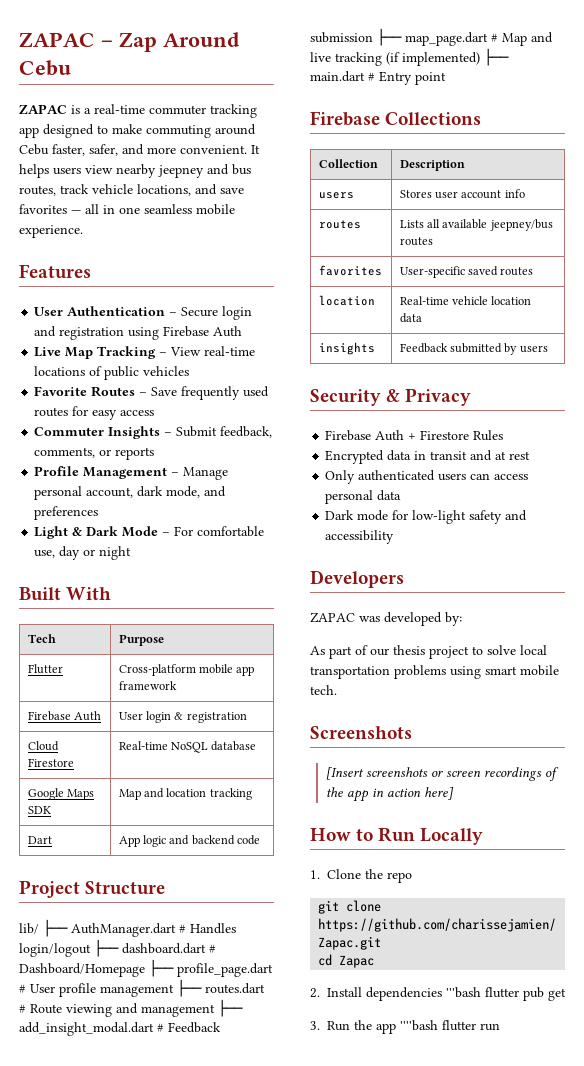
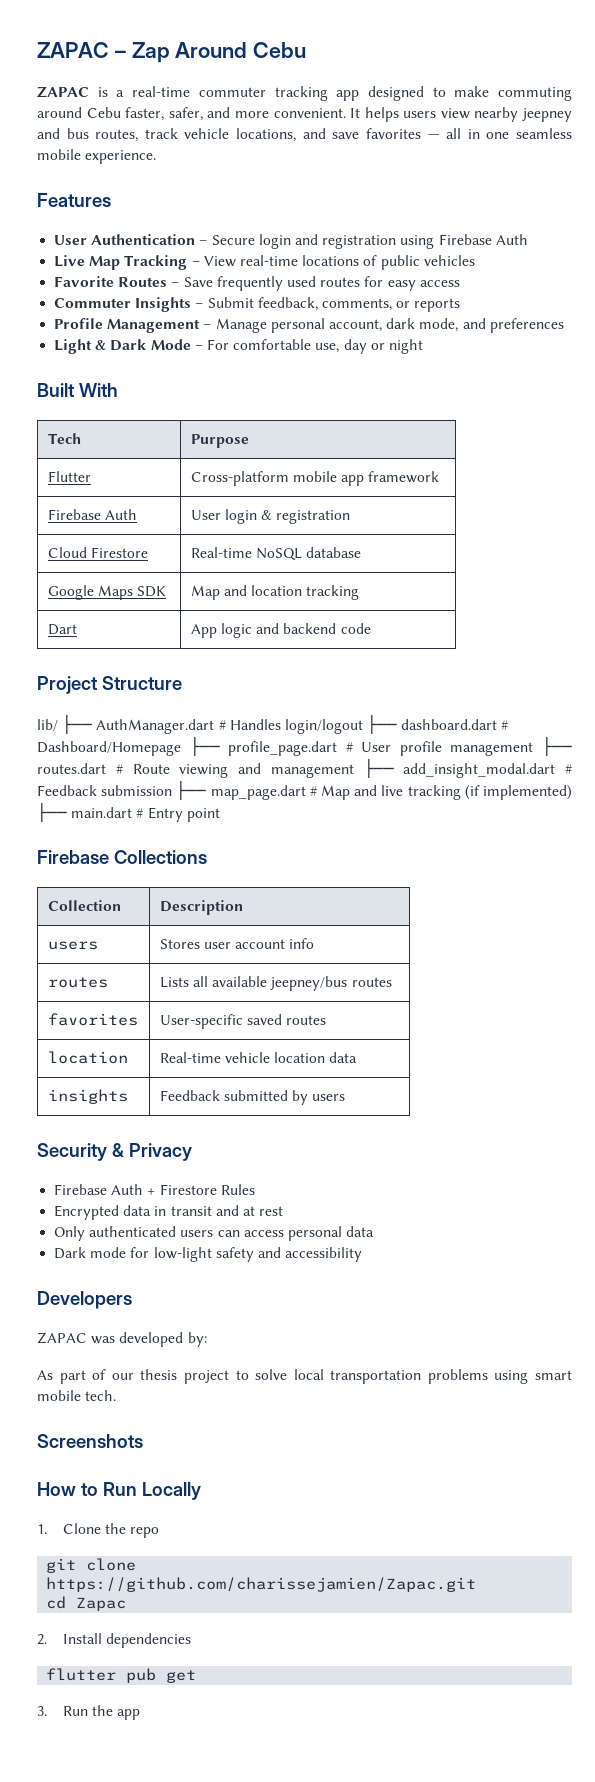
[325,767,559,781] [325,787,454,802] // [Insert screenshots or screen recordings of the app in action here] -> (143, 1441) none
[446,987,481,998] '''bash -> (191, 1640) //
[400,1020,500,1031] ''''bash flutter run -> (140, 1714) none

